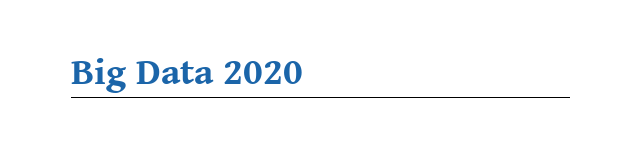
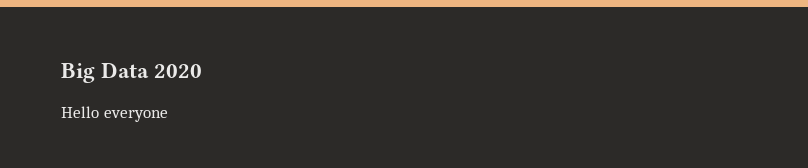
(304, 72) none -> [61,106,168,122] // Hello everyone

